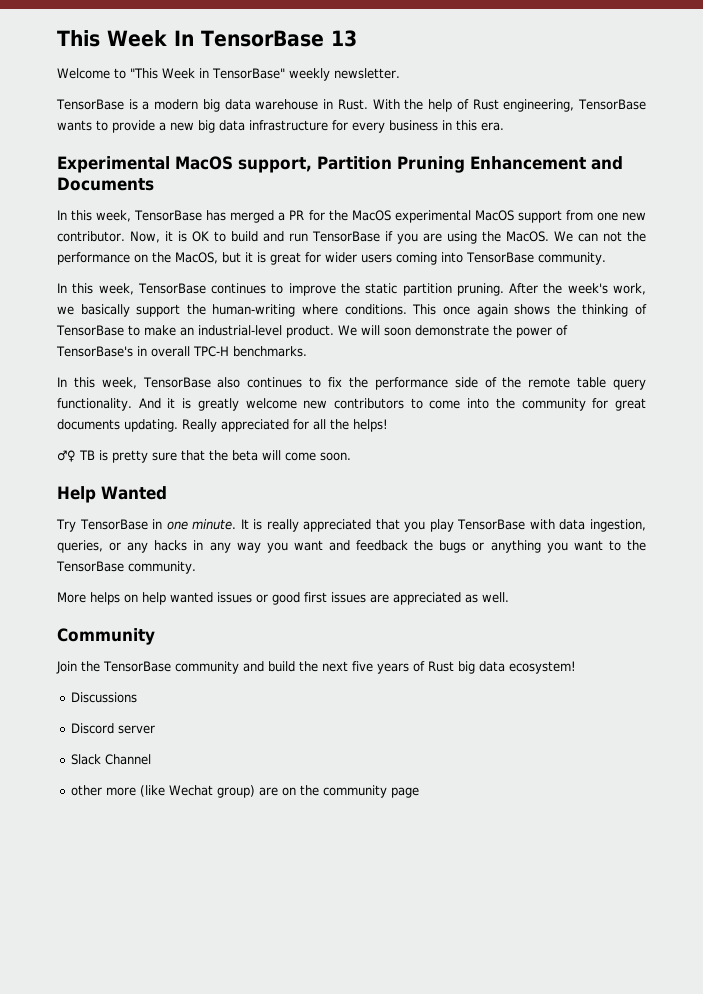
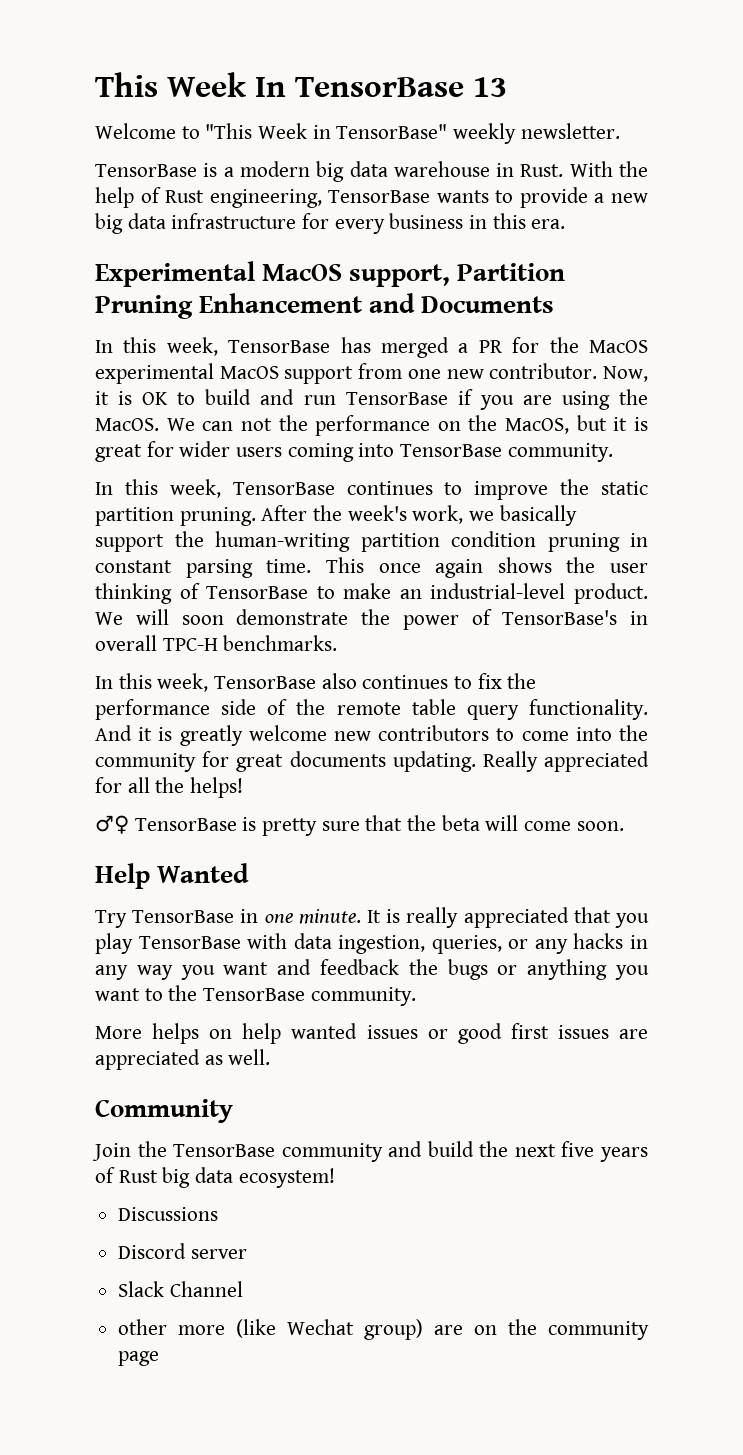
[302,304,407,315] where conditions. -> [360,531,648,552] [95,559,312,578] partition condition pruning in constant parsing time.
(576, 309) none -> [610,563,648,573] user
[79,450,95,460] TB -> [134,818,237,831] TensorBase

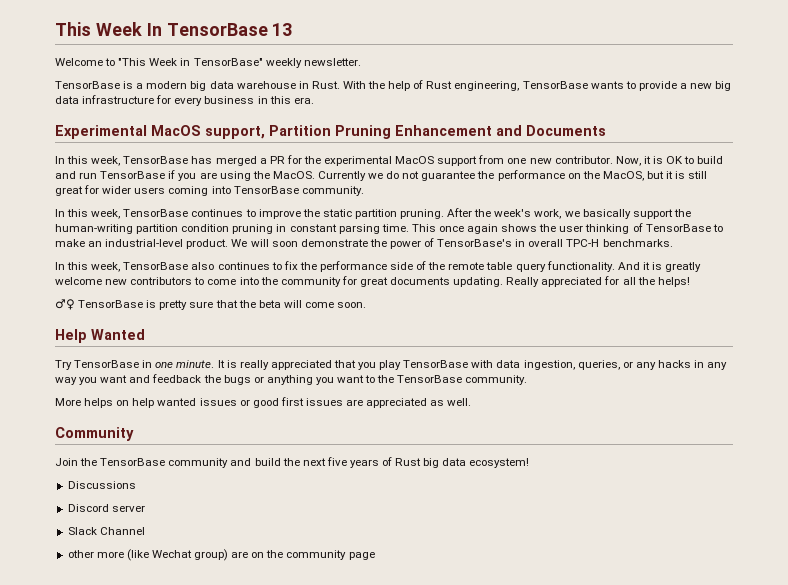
[588,340,648,353] MacOS -> (321, 160) none
[166,418,272,431] We can not -> [317,171,476,181] Currently we do not guarantee
(648, 424) none -> [688,171,708,179] still

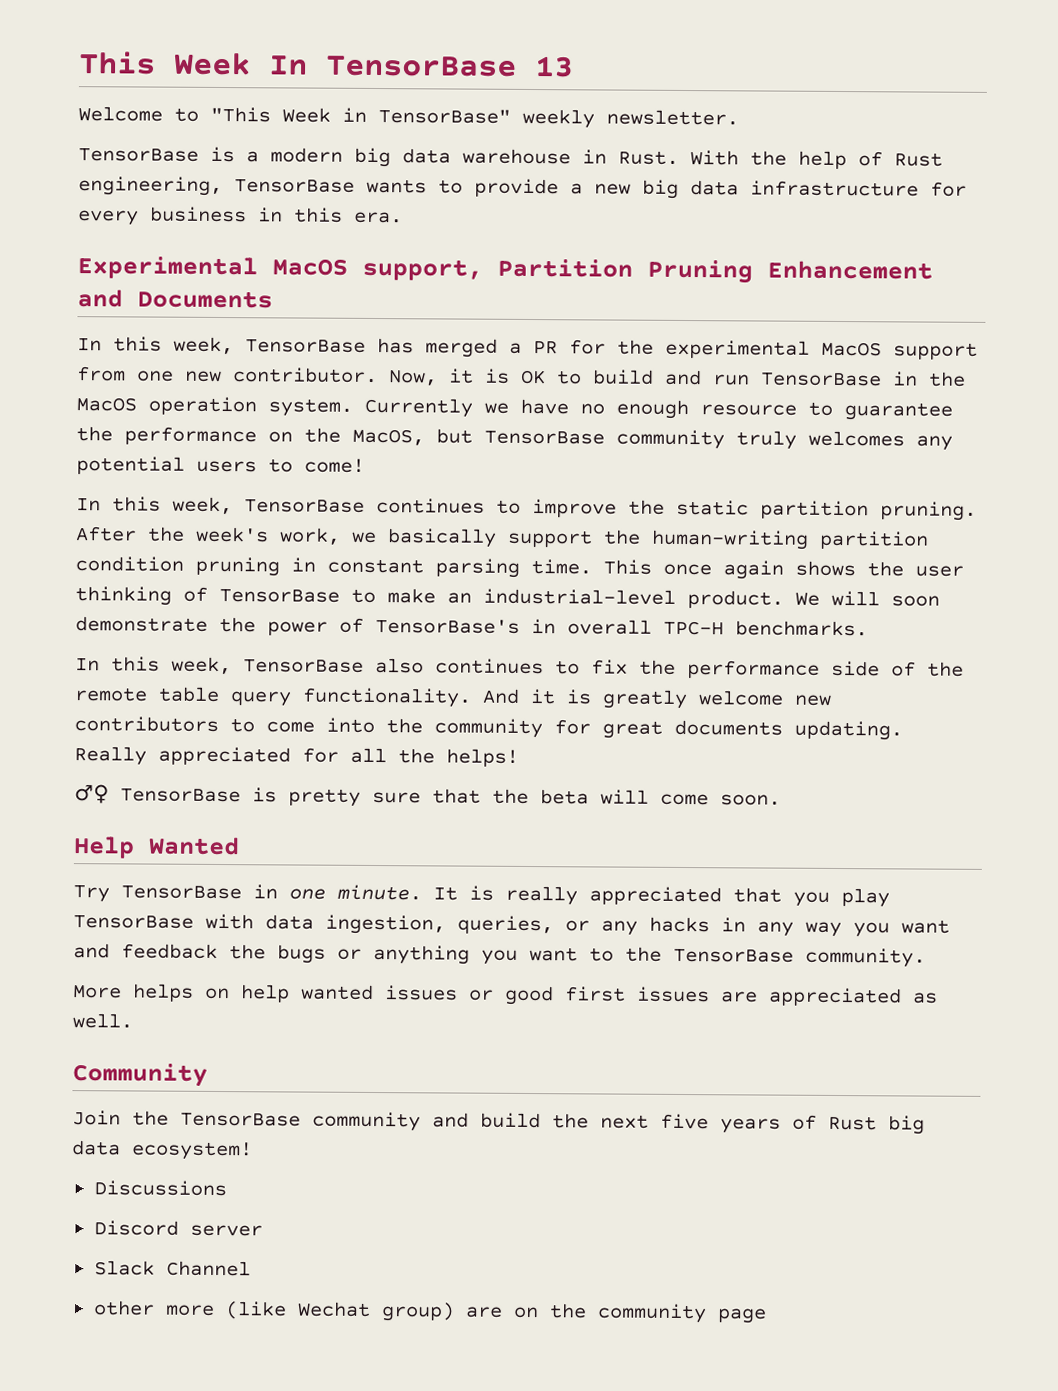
[168,170,420,181] if you are using the MacOS. Currently we do not -> [893,371,966,387] [76,396,833,420] in the MacOS operation system. Currently we have no enough resource to
[666,171,708,179] [55,185,364,196] it is still great for wider users coming into TensorBase community. -> [484,429,953,451] [76,456,365,475] TensorBase community truly welcomes any potential users to come!

